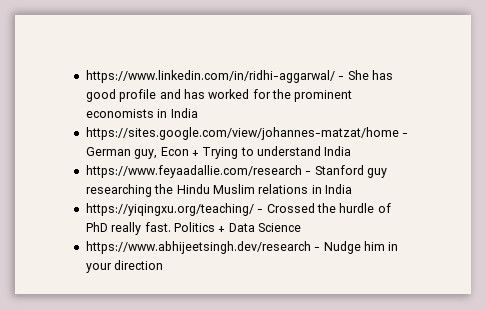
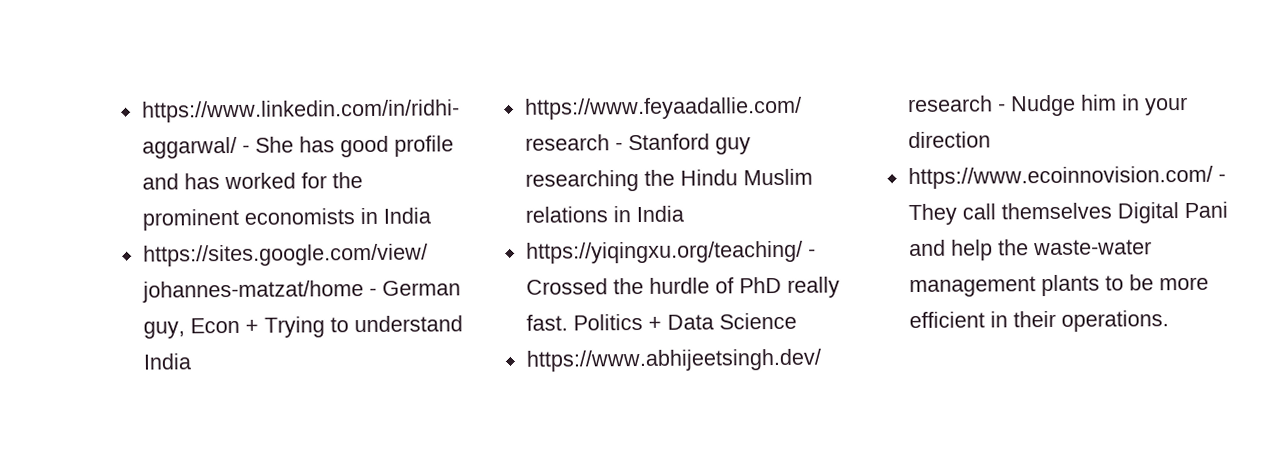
(164, 265) none -> [907,165,1226,190] [907,201,1228,226] [908,239,1152,261] [908,274,1209,298] [908,310,1169,332] // https://www.ecoinnovision.com/ - They call themselves Digital Pani and help the waste-water management plants to be more efficient in their operations.

